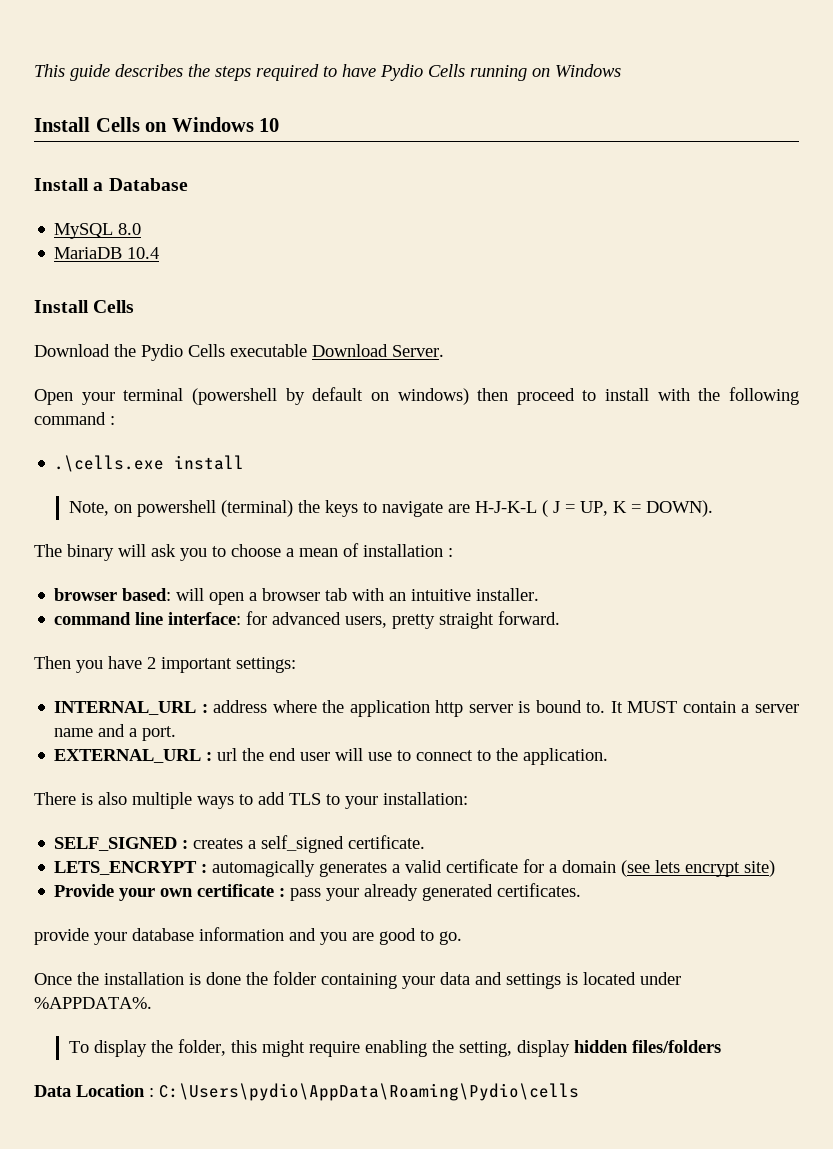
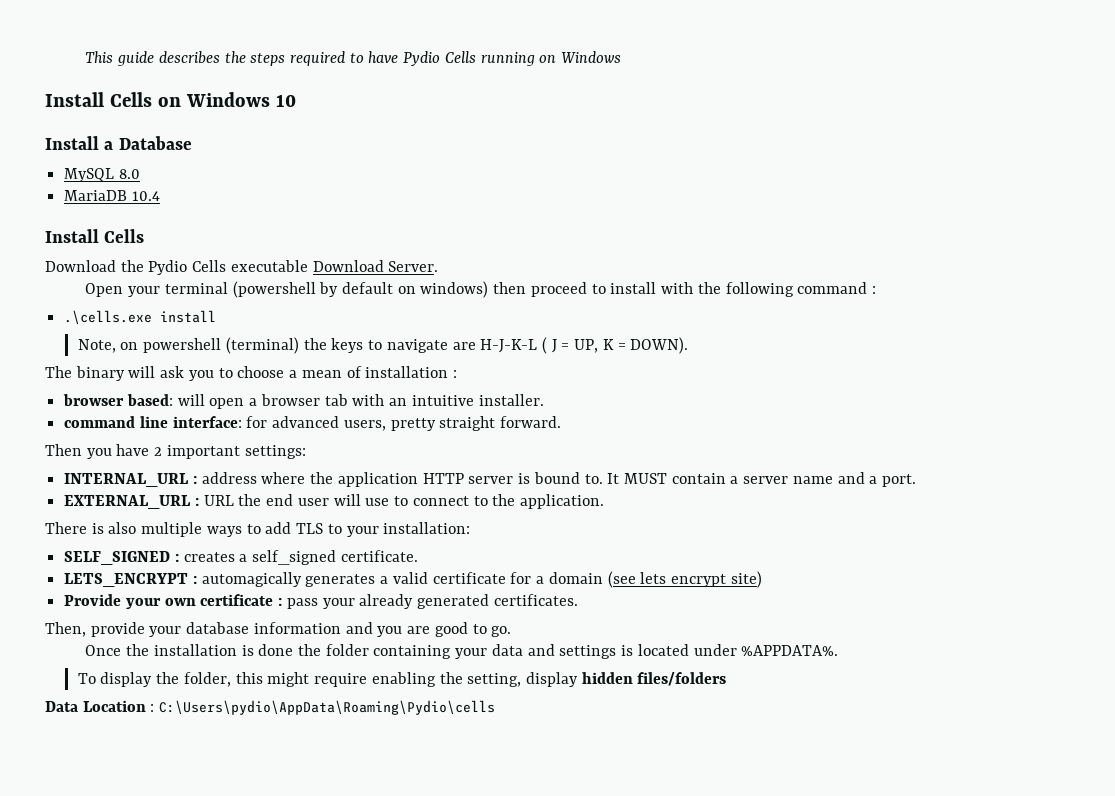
[435,700,464,717] http -> [422,473,464,484] HTTP
[217,748,238,761] url -> [203,495,234,506] URL
(582, 890) none -> [45,622,86,637] Then,

